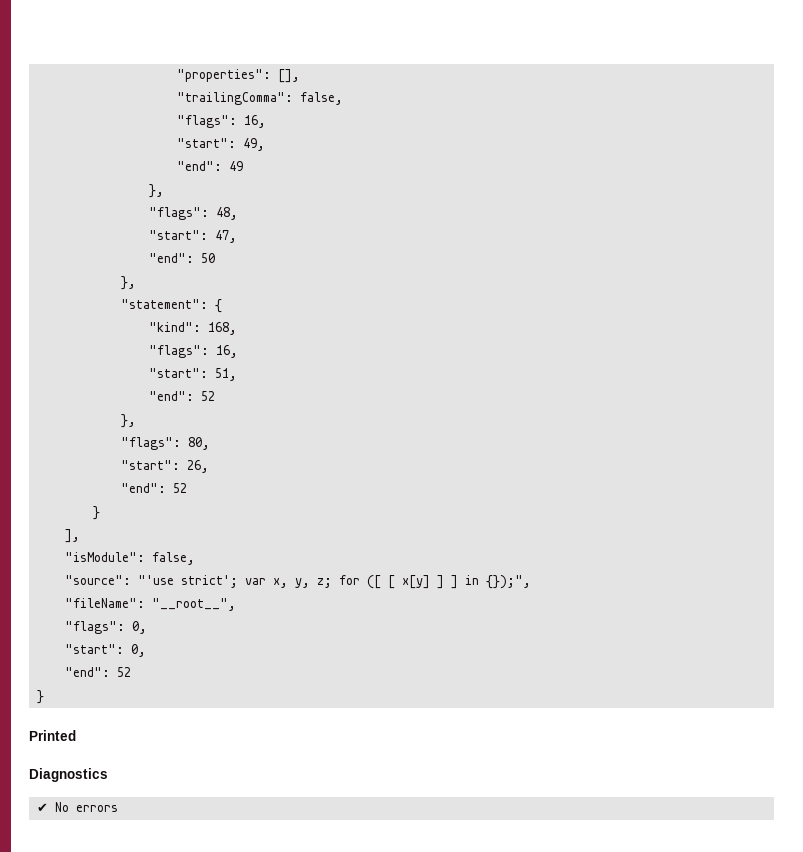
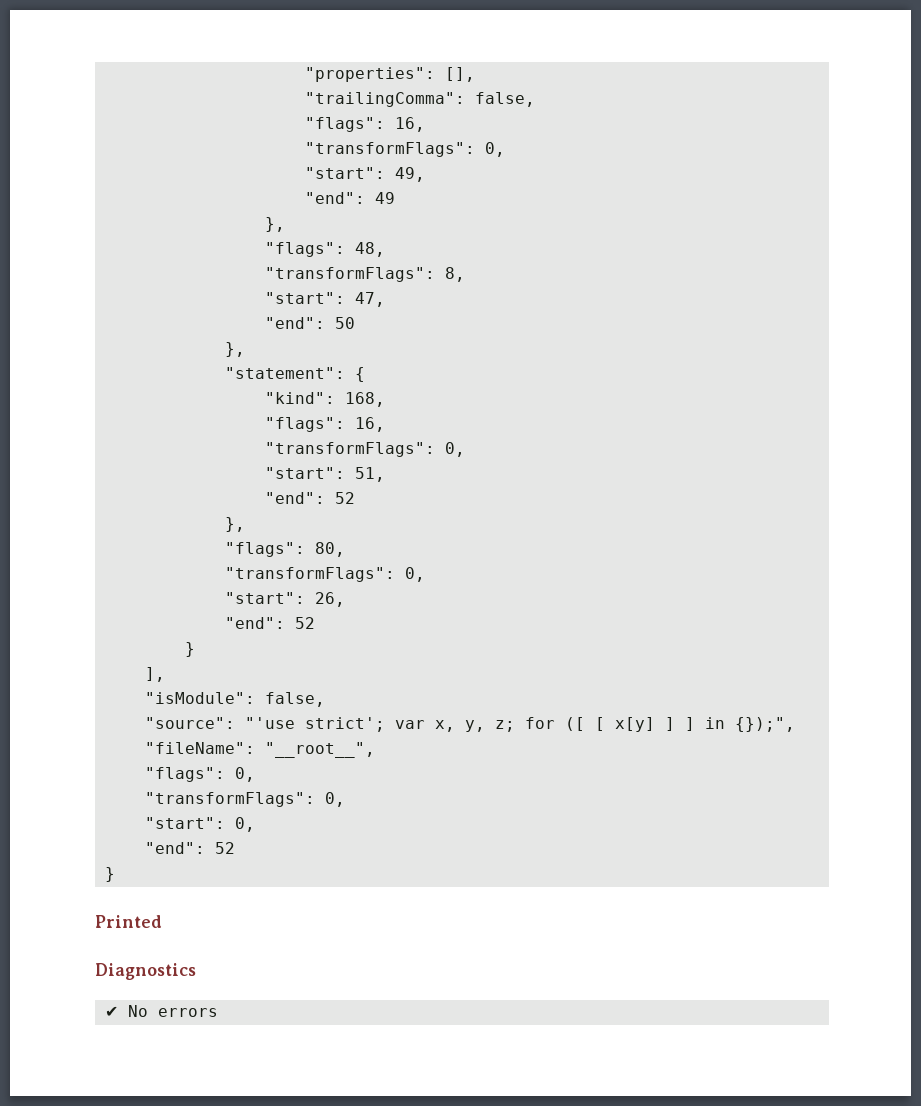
(266, 121) none -> [304,142,505,157] // "transformFlags": 0,
(238, 213) none -> [264,267,465,282] // "transformFlags": 8,
(238, 351) none -> [264,442,465,457] // "transformFlags": 0,
(210, 443) none -> [224,567,425,582] // "transformFlags": 0,
(147, 627) none -> [144,792,345,807] // "transformFlags": 0,

